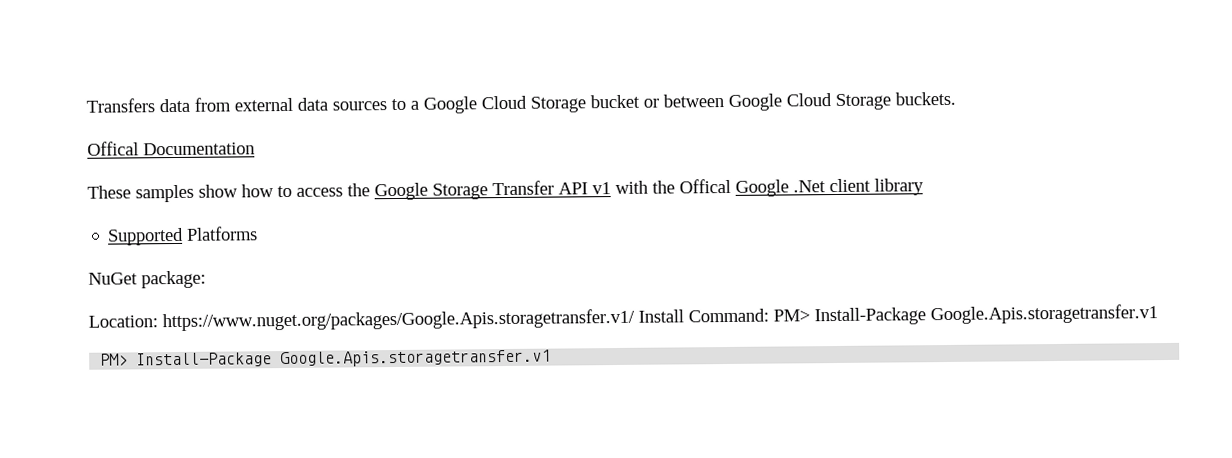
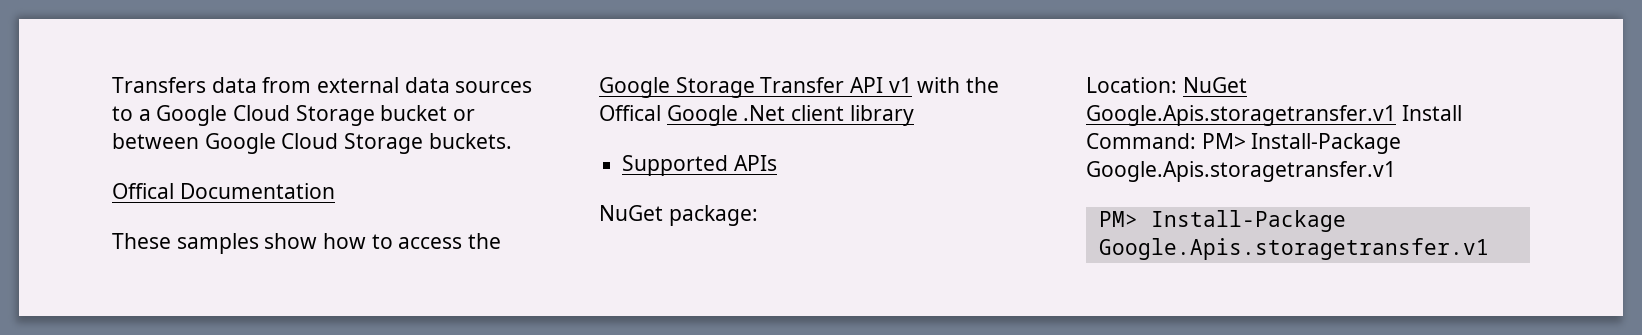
[186,226,259,241] Platforms -> [733,155,777,171] APIs
[162,308,635,332] https://www.nuget.org/packages/Google.Apis.storagetransfer.v1/ -> [1182,77,1247,93] [1086,105,1396,126] NuGet Google.Apis.storagetransfer.v1

